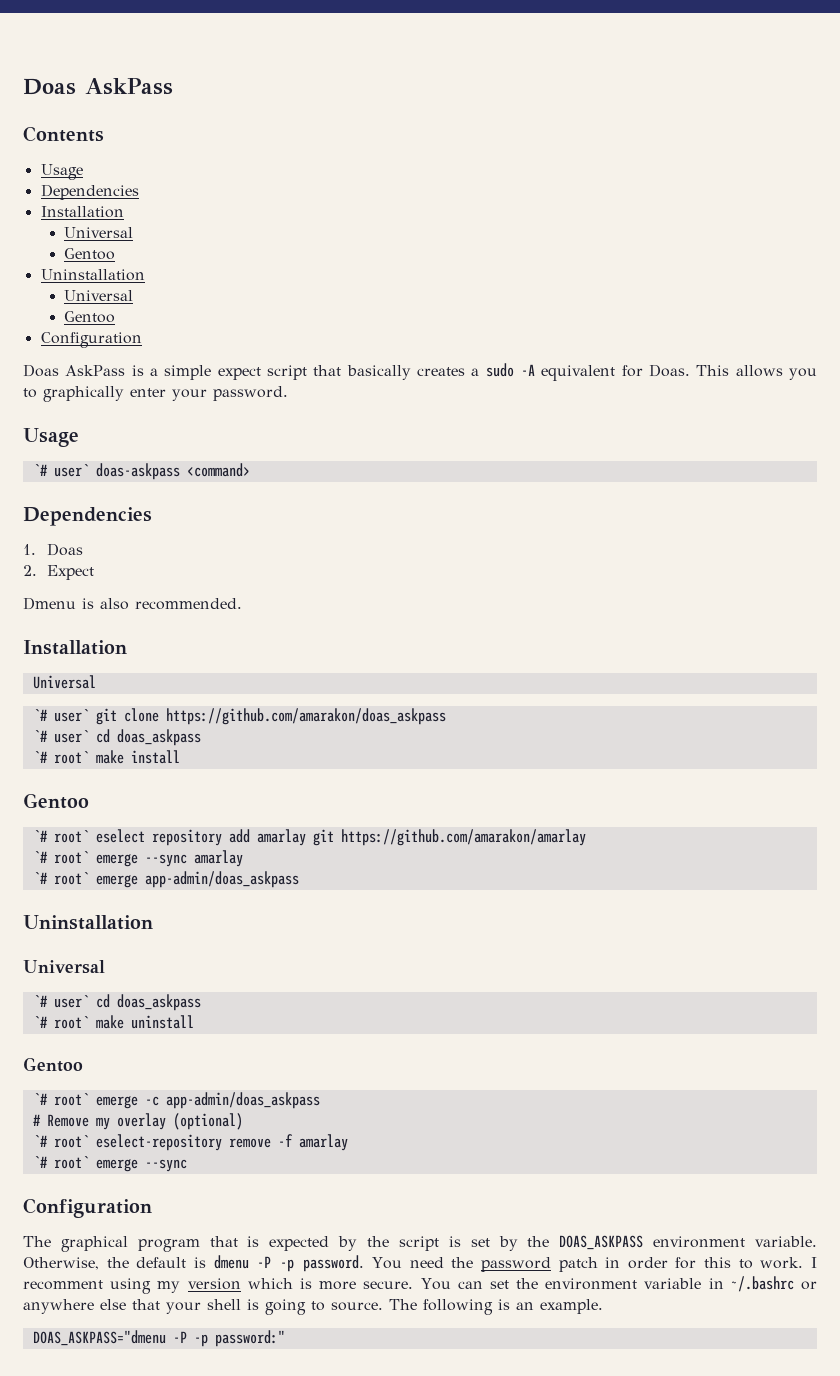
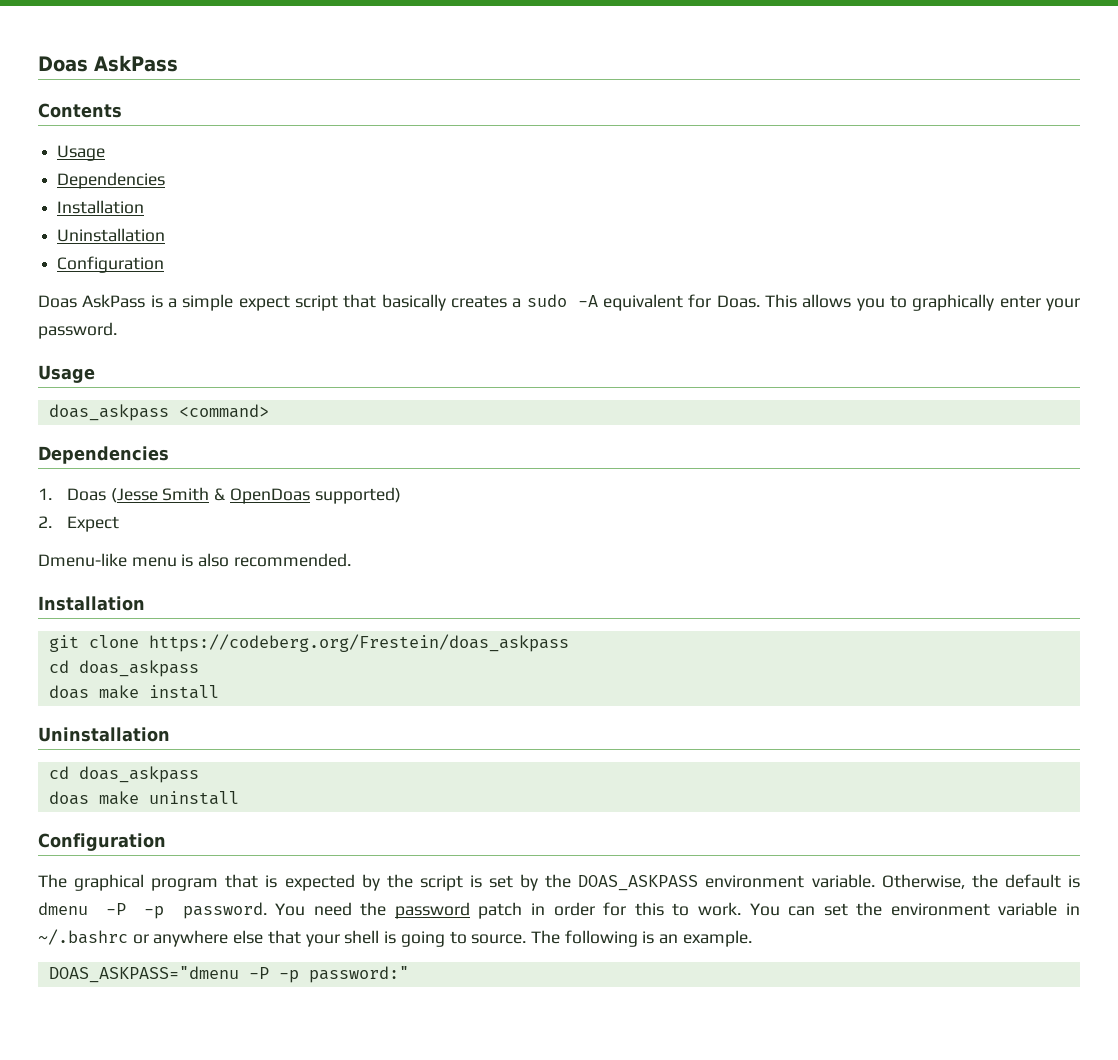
[64,227,134,238] [64,248,116,260] [40,269,145,281] [64,290,134,301] [64,311,116,323] // Universal // Gentoo // Uninstallation // Universal // Gentoo -> [57,228,166,242] // Uninstallation
[32,463,180,480] `# user` doas-askpass -> [48,404,169,421] doas_askpass
(83, 549) none -> [110,487,401,504] (Jesse Smith & OpenDoas supported)
[23,597,76,610] Dmenu -> [38,553,177,567] Dmenu-like menu
[32,675,96,689] [32,708,446,725] [32,729,201,746] [32,751,89,764] Universal // `# user` git clone https://github.com/amarakon/doas_askpass // `# user` cd doas_askpass // `# root` -> [48,634,569,652] [48,660,199,677] [48,685,89,699] git clone https://codeberg.org/Frestein/doas_askpass // cd doas_askpass // doas
[23,793,89,809] [32,829,586,846] [32,850,243,867] [32,871,299,888] [23,915,153,930] [23,960,105,974] [32,994,201,1011] [32,1016,89,1029] Gentoo // `# root` eselect repository add amarlay git https://github.com/amarakon/amarlay // `# root` emerge --sync amarlay // `# root` emerge app-admin/doas_askpass // Uninstallation // Universal // `# user` cd doas_askpass // `# root` -> [38,727,170,742] [48,766,199,783] [48,791,89,805] Uninstallation // cd doas_askpass // doas
[23,1057,83,1072] [32,1092,320,1109] [32,1113,243,1130] [32,1134,348,1151] [32,1156,187,1172] // Gentoo // `# root` emerge -c app-admin/doas_askpass // # Remove my overlay (optional) // `# root` eselect-repository remove -f amarlay // `# root` emerge --sync -> (239, 798) none
[810,1257,817,1268] [23,1278,414,1294] I recomment using my version which is more secure. -> (741, 909) none

